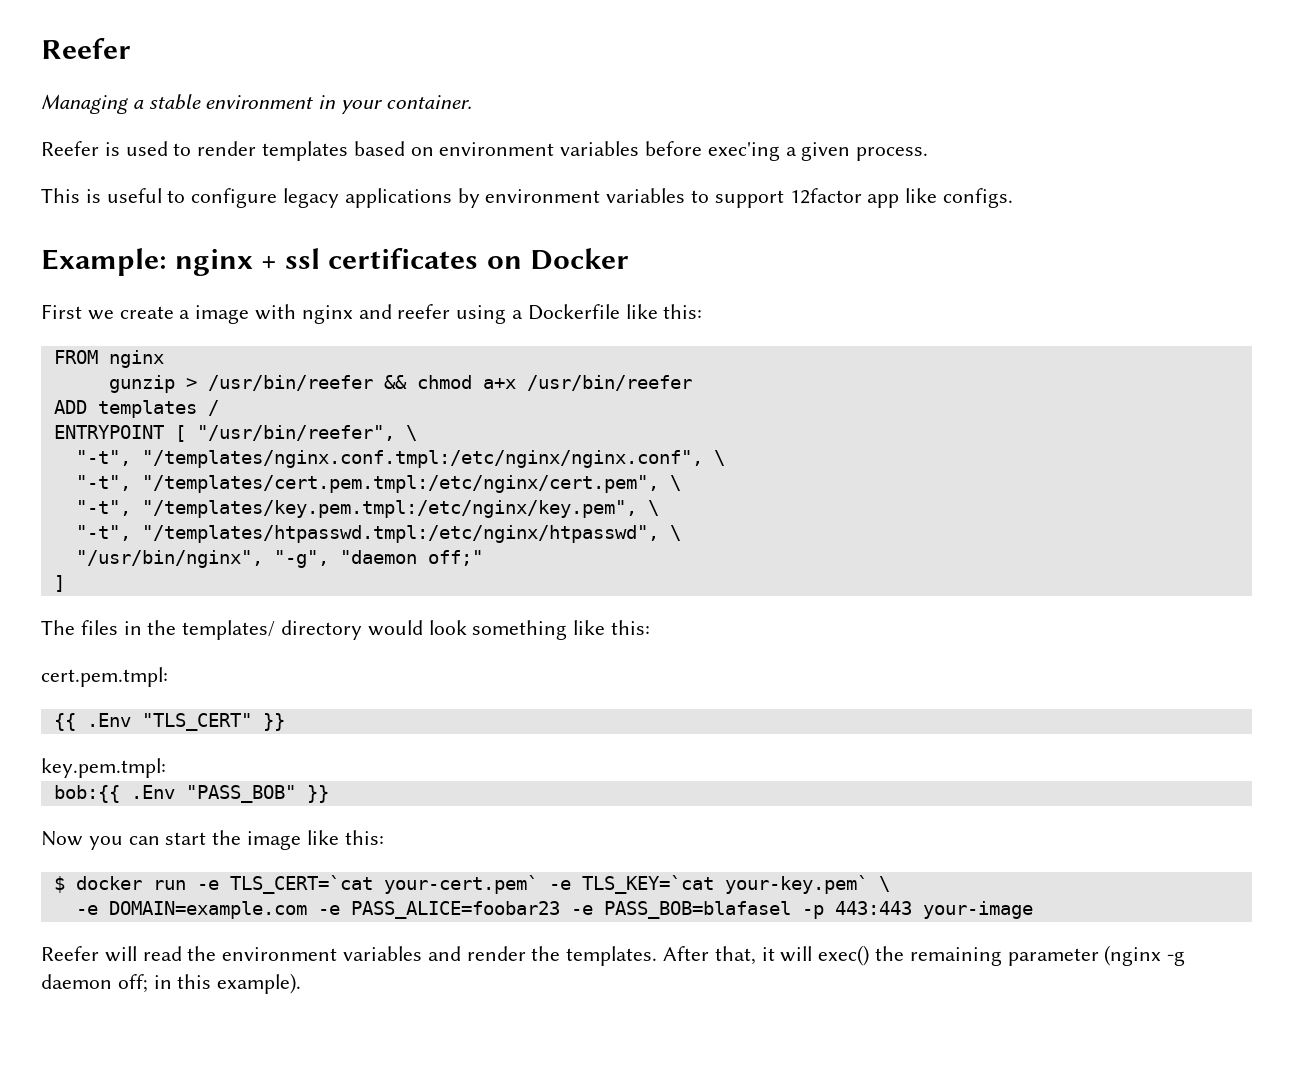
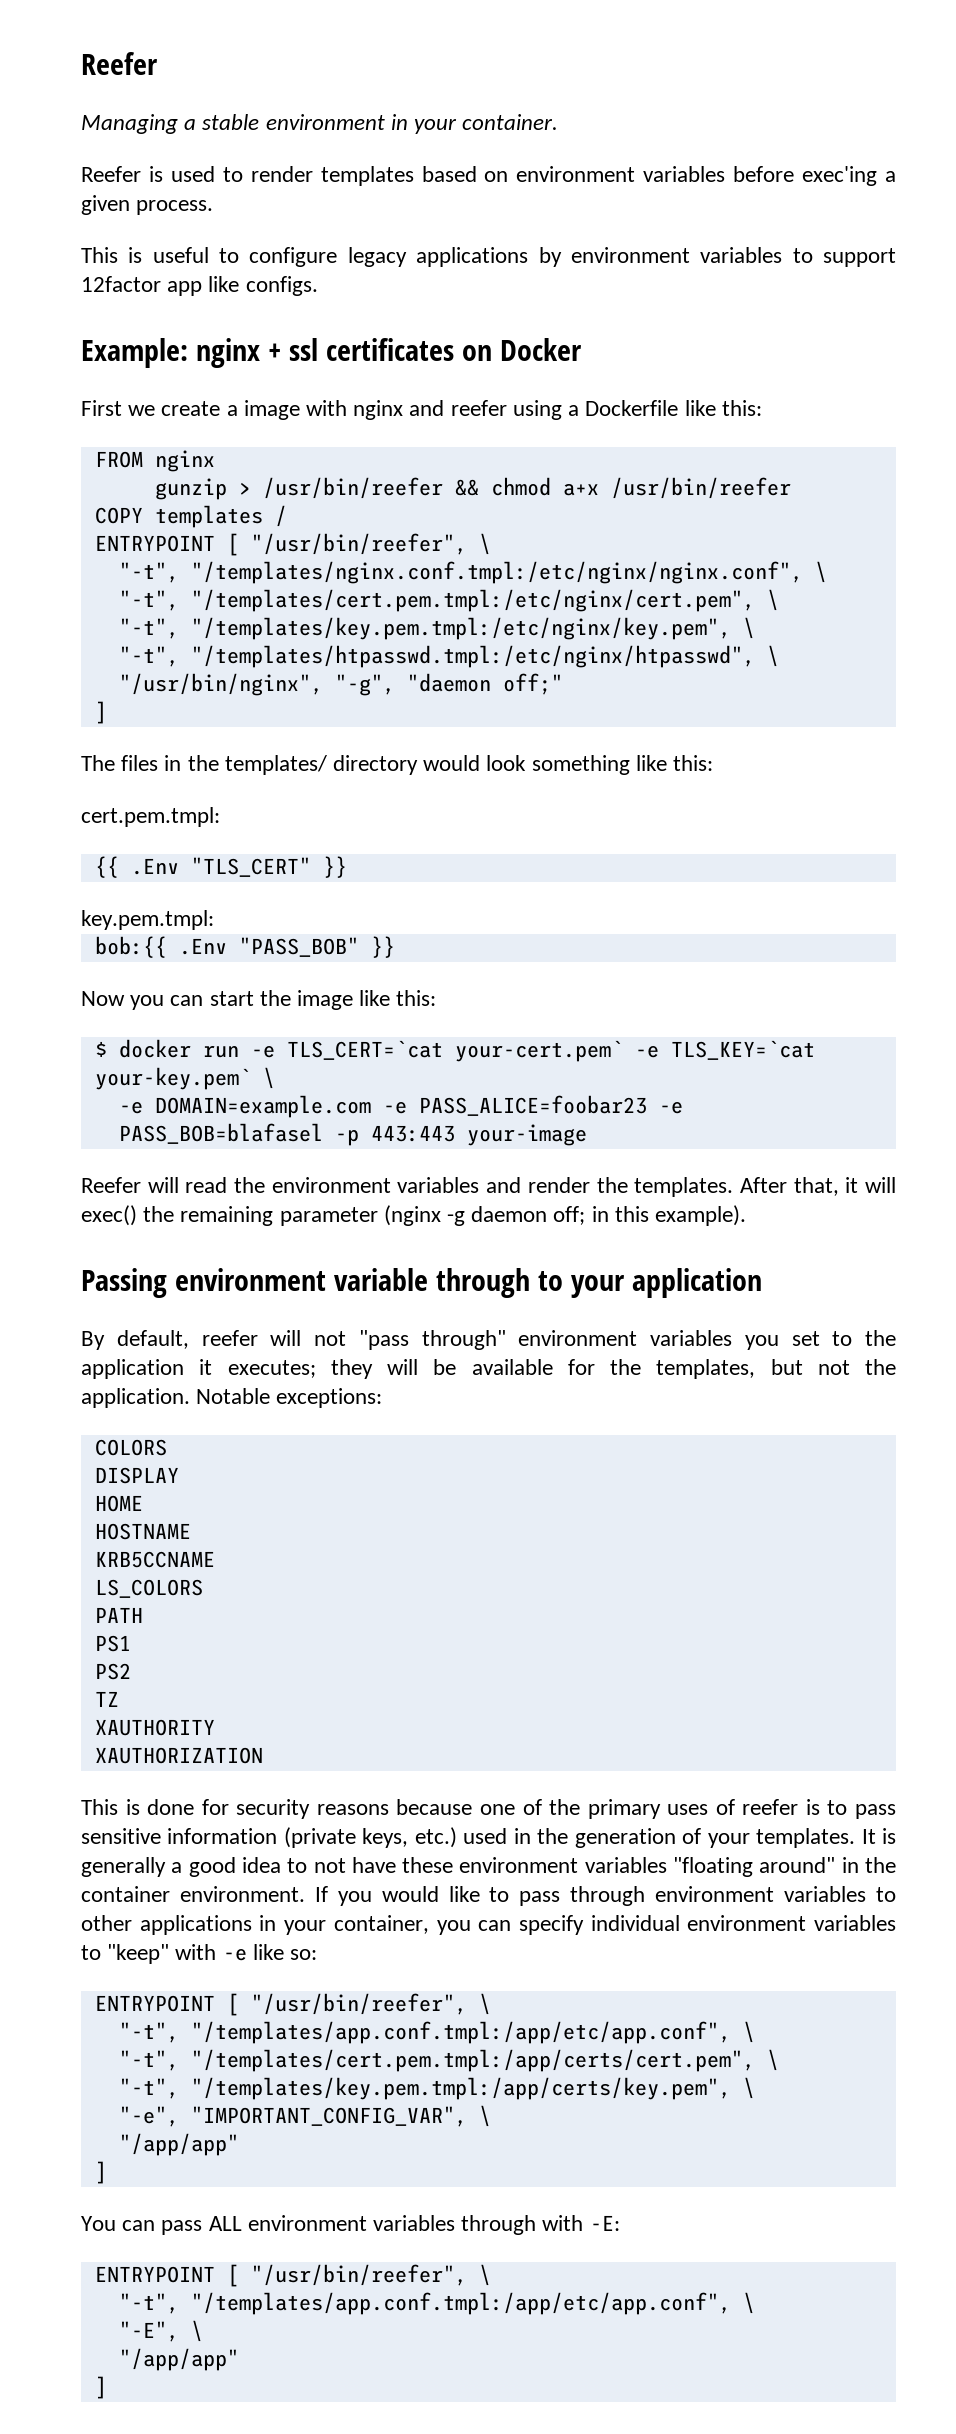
[53,400,87,414] ADD -> [94,507,143,524] COPY
(302, 983) none -> [81,1268,762,1298] [81,1330,896,1350] [81,1359,896,1379] [81,1388,383,1408] [94,1439,167,1456] [94,1467,179,1484] [94,1495,143,1512] [94,1523,191,1540] [94,1551,215,1568] [94,1579,203,1598] [94,1607,143,1623] [94,1635,131,1652] [94,1663,131,1680] [94,1691,119,1707] [94,1719,215,1736] [94,1747,263,1764] [81,1799,896,1819] [81,1827,896,1848] [81,1857,896,1877] [81,1886,896,1906] [81,1915,896,1935] [81,1944,318,1964] [94,1993,491,2016] [118,2021,755,2044] [118,2049,779,2072] [118,2077,755,2100] [118,2105,491,2127] [118,2133,239,2156] [94,2161,107,2184] [81,2215,620,2235] [94,2264,491,2287] [118,2292,755,2315] [118,2320,203,2342] [118,2348,239,2371] [94,2376,107,2399] // Passing environment variable through to your application // By default, reefer will not "pass through" environment variables you set to the application it executes; they will be available for the templates, but not the application. Notable exceptions: // COLORS // DISPLAY // HOME // HOSTNAME // KRB5CCNAME // LS_COLORS // PATH // PS1 // PS2 // TZ // XAUTHORITY // XAUTHORIZATION // This is done for security reasons because one of the primary uses of reefer is to pass sensitive information (private keys, etc.) used in the generation of your templates. It is generally a good idea to not have these environment variables "floating around" in the container environment. If you would like to pass through environment variables to other applications in your container, you can specify individual environment variables to "keep" with -e like so: // ENTRYPOINT [ "/usr/bin/reefer", \ // "-t", "/templates/app.conf.tmpl:/app/etc/app.conf", \ // "-t", "/templates/cert.pem.tmpl:/app/certs/cert.pem", \ // "-t", "/templates/key.pem.tmpl:/app/certs/key.pem", \ // "-e", "IMPORTANT_CONFIG_VAR", \ // "/app/app" // ] // You can pass ALL environment variables through with -E: // ENTRYPOINT [ "/usr/bin/reefer", \ // "-t", "/templates/app.conf.tmpl:/app/etc/app.conf", \ // "-E", \ // "/app/app" // ]

